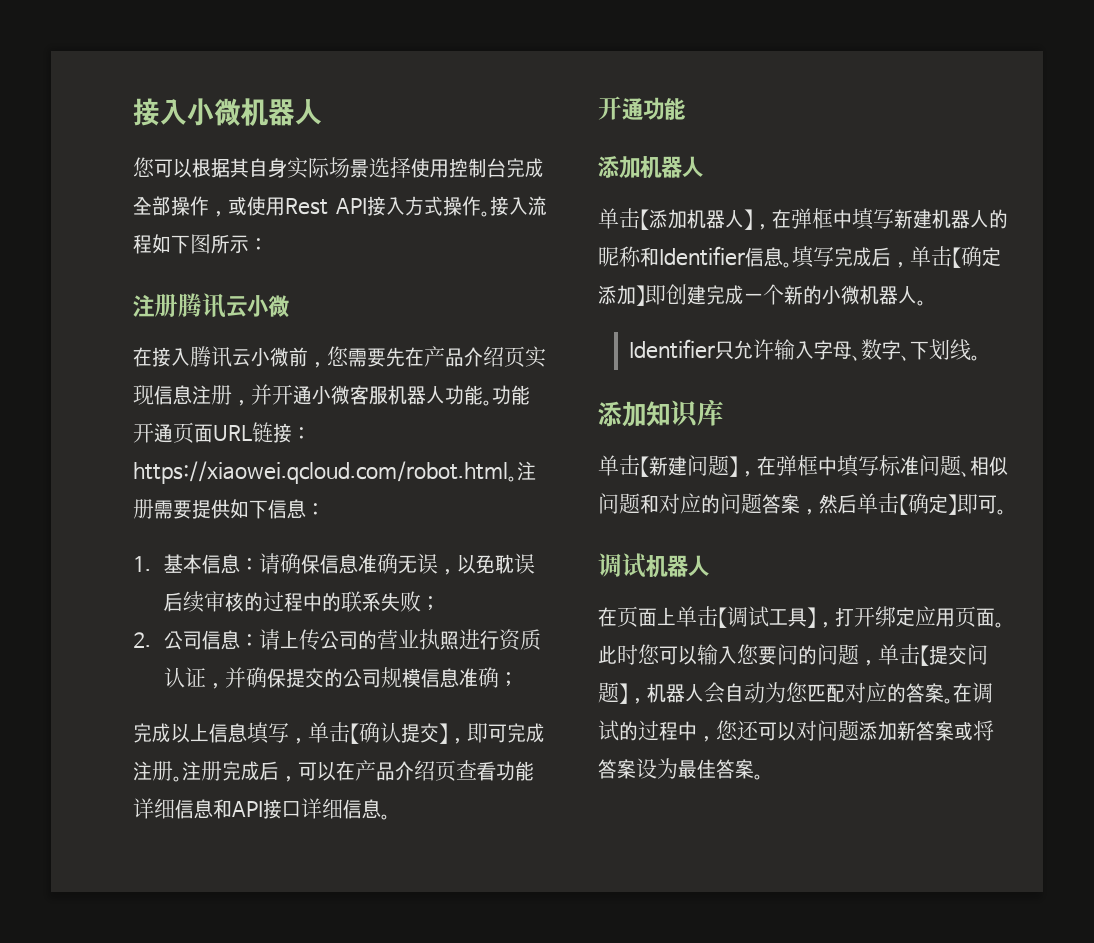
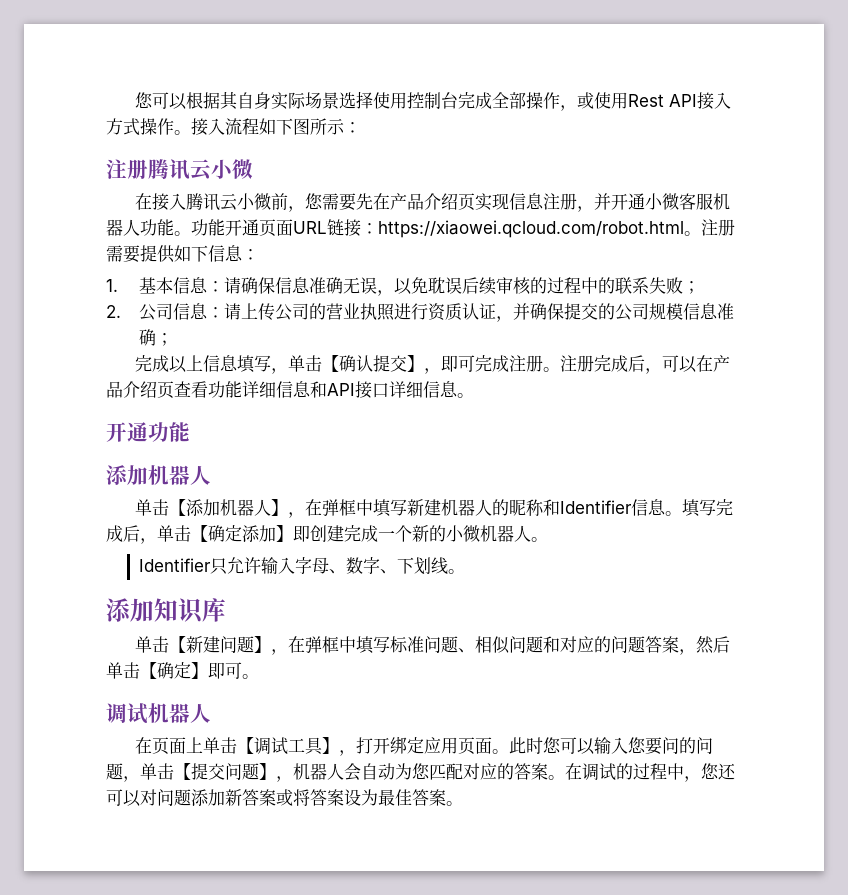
[133,98,322,126] 接入小微机器人 // -> (135, 100) none

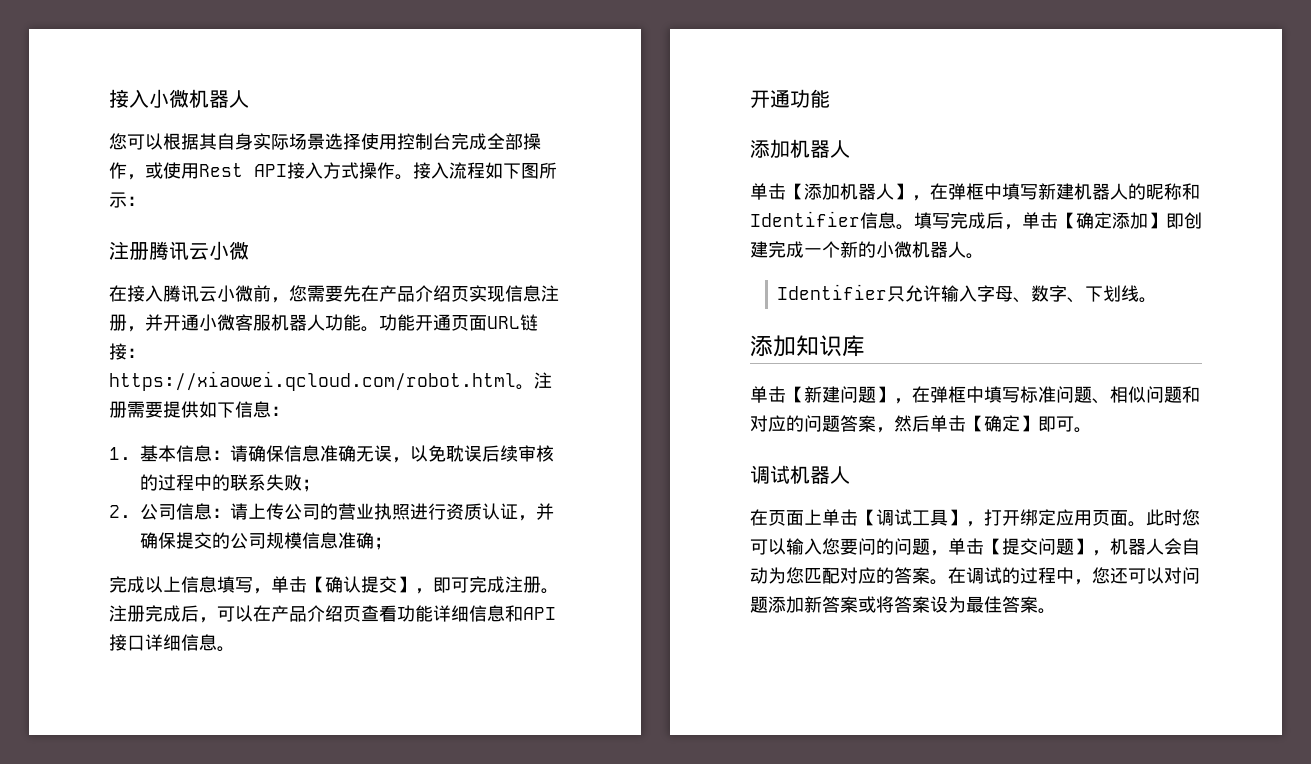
(135, 100) none -> [109,89,249,108] 接入小微机器人 //

